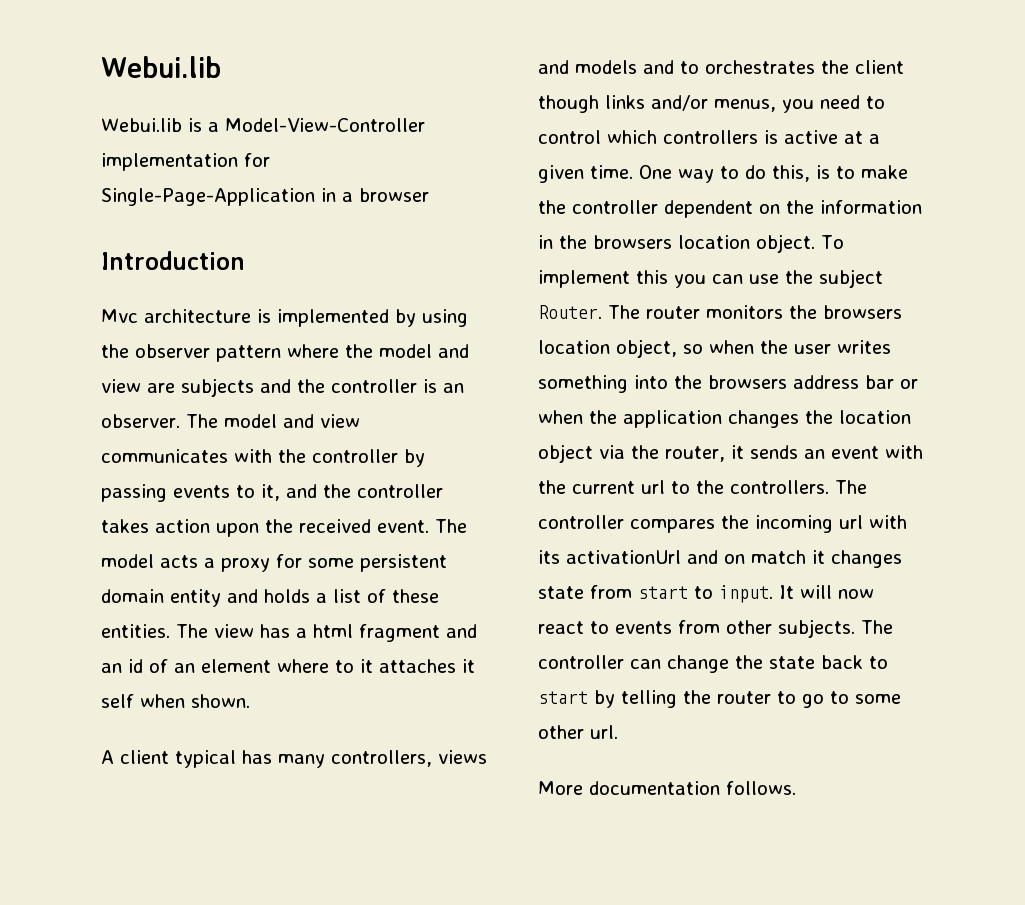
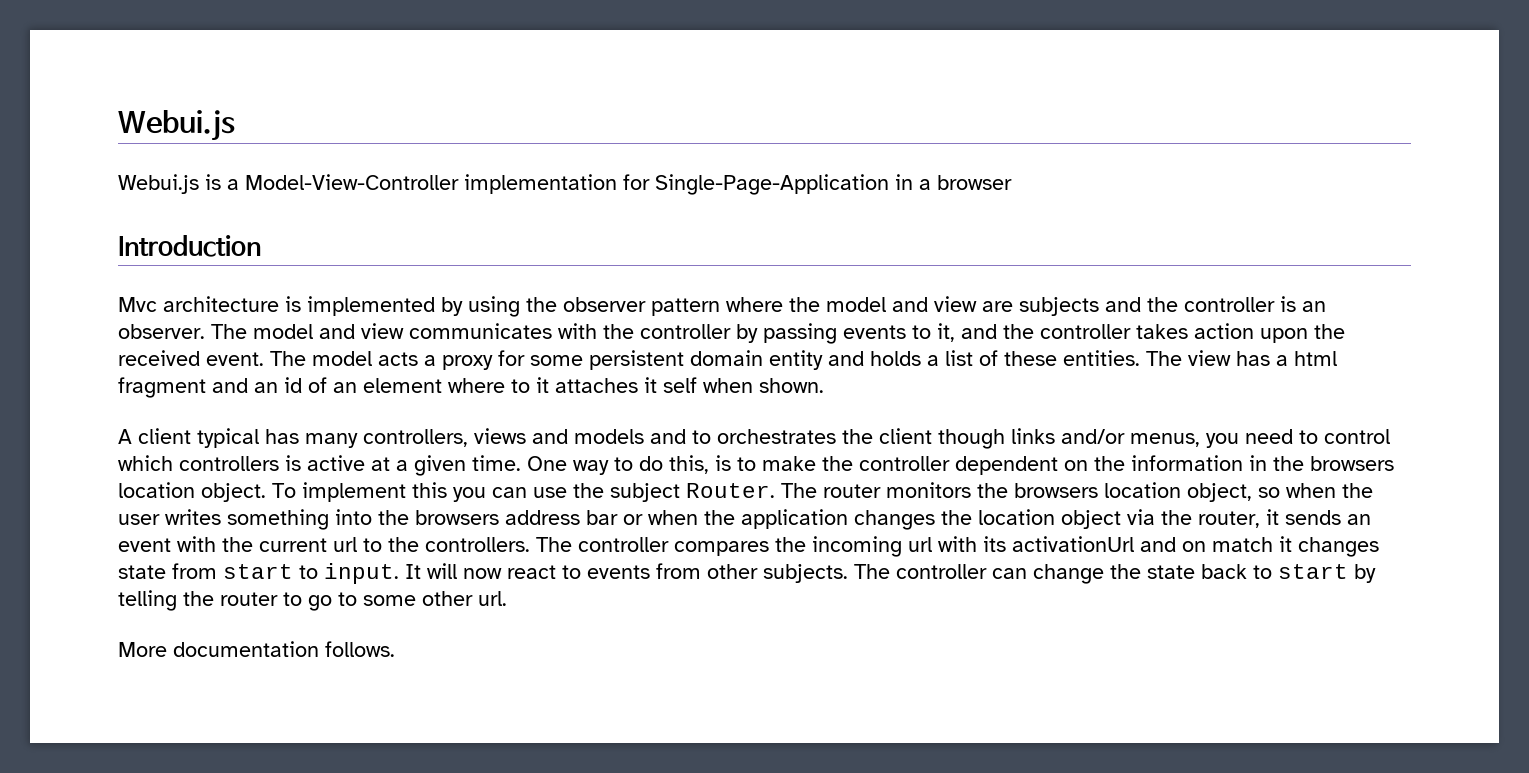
[101,56,221,78] [101,118,182,132] Webui.lib // Webui.lib -> [118,110,235,141] [118,174,199,194] Webui.js // Webui.js

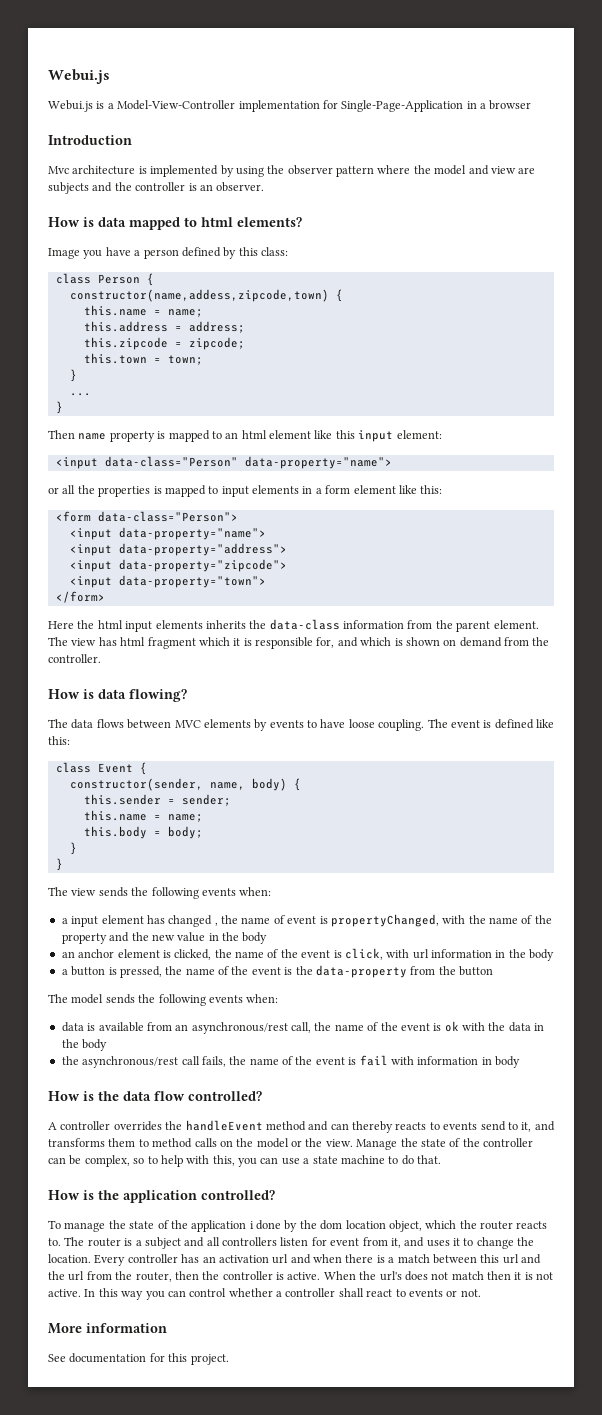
[211,323,1345,344] [118,350,1337,370] [118,377,824,398] [118,428,1390,449] [118,455,1394,476] [118,482,1373,502] [118,509,1371,530] [118,536,1379,557] [118,563,1376,584] [118,590,507,611] [118,641,395,657] The model and view communicates with the controller by passing events to it, and the controller takes action upon the received event. The model acts a proxy for some persistent domain entity and holds a list of these entities. The view has a html fragment and an id of an element where to it attaches it self when shown. // A client typical has many controllers, views and models and to orchestrates the client though links and/or menus, you need to control which controllers is active at a given time. One way to do this, is to make the controller dependent on the information in the browsers location object. To implement this you can use the subject Router. The router monitors the browsers location object, so when the user writes something into the browsers address bar or when the application changes the location object via the router, it sends an event with the current url to the controllers. The controller compares the incoming url with its activationUrl and on match it changes state from start to input. It will now react to events from other subjects. The controller can change the state back to start by telling the router to go to some other url. // More documentation follows. -> [48,217,302,230] [48,247,288,259] [55,273,154,286] [69,289,343,302] [83,305,203,317] [83,321,245,333] [83,337,245,350] [83,353,203,365] [69,369,77,382] [69,393,91,396] [55,401,63,414] [48,430,442,442] [55,456,392,469] [48,485,443,497] [55,511,238,522] [69,527,266,540] [69,543,287,556] [69,559,287,572] [69,575,266,588] [55,591,105,603] [48,619,539,632] [48,637,550,649] [48,654,101,663] [48,689,187,702] [48,719,554,731] [48,736,70,745] [55,762,147,775] [69,778,301,791] [83,794,231,806] [83,810,203,822] [83,826,203,839] [69,842,77,855] [55,858,63,871] [48,887,272,899] [61,914,552,927] [61,932,268,944] [61,948,555,961] [61,965,493,978] [48,994,279,1006] [61,1021,545,1034] [61,1039,108,1051] [61,1055,520,1068] [48,1091,262,1101] [48,1120,555,1133] [48,1138,533,1150] [48,1155,441,1167] [48,1190,275,1203] [48,1220,548,1232] [48,1237,535,1249] [48,1254,541,1266] [48,1271,554,1282] [48,1288,481,1300] [48,1323,167,1334] [48,1353,229,1365] // How is data mapped to html elements? // Image you have a person defined by this class: // class Person { // constructor(name,addess,zipcode,town) { // this.name = name; // this.address = address; // this.zipcode = zipcode; // this.town = town; // } // ... // } // Then name property is mapped to an html element like this input element: // <input data-class="Person" data-property="name"> // or all the properties is mapped to input elements in a form element like this: // <form data-class="Person"> // <input data-property="name"> // <input data-property="address"> // <input data-property="zipcode"> // <input data-property="town"> // </form> // Here the html input elements inherits the data-class information from the parent element. The view has html fragment which it is responsible for, and which is shown on demand from the controller. // How is data flowing? // The data flows between MVC elements by events to have loose coupling. The event is defined like this: // class Event { // constructor(sender, name, body) { // this.sender = sender; // this.name = name; // this.body = body; // } // } // The view sends the following events when: // a input element has changed , the name of event is propertyChanged, with the name of the property and the new value in the body // an anchor element is clicked, the name of the event is click, with url information in the body // a button is pressed, the name of the event is the data-property from the button // The model sends the following events when: // data is available from an asynchronous/rest call, the name of the event is ok with the data in the body // the asynchronous/rest call fails, the name of the event is fail with information in body // How is the data flow controlled? // A controller overrides the handleEvent method and can thereby reacts to events send to it, and transforms them to method calls on the model or the view. Manage the state of the controller can be complex, so to help with this, you can use a state machine to do that. // How is the application controlled? // To manage the state of the application i done by the dom location object, which the router reacts to. The router is a subject and all controllers listen for event from it, and uses it to change the location. Every controller has an activation url and when there is a match between this url and the url from the router, then the controller is active. When the url's does not match then it is not active. In this way you can control whether a controller shall react to events or not. // More information // See documentation for this project.

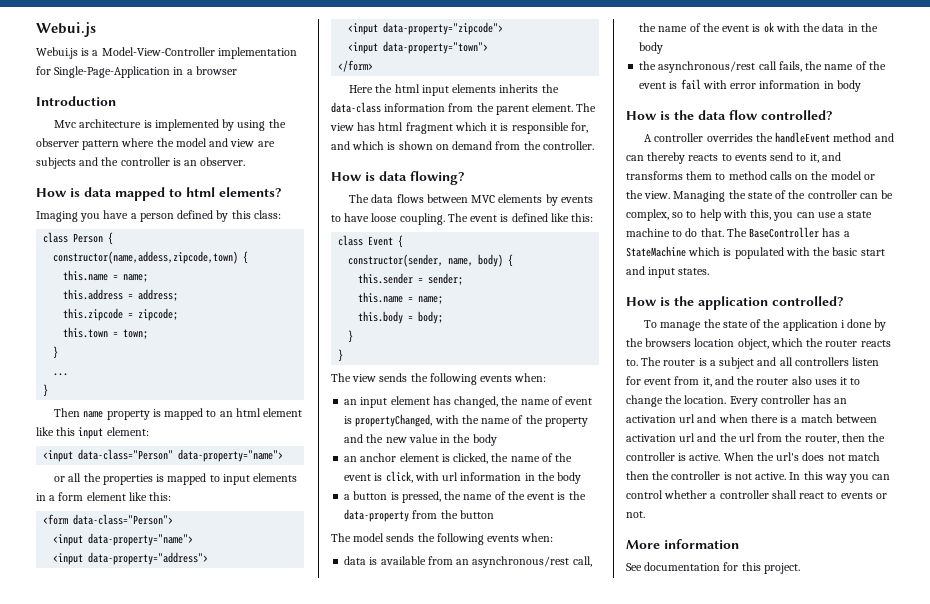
[48,248,80,259] Image -> [36,211,78,222] Imaging
[61,918,68,924] a -> [344,399,358,405] an
[168,915,218,927] changed , -> [454,396,499,408] changed,
(414, 1060) none -> [730,83,757,89] error
[356,1139,398,1150] Manage -> [673,191,726,202] Managing
(441, 1159) none -> [726,227,850,238] [626,246,885,259] [626,266,710,278] The BaseController has a StateMachine which is populated with the basic start and input states.
[320,1220,343,1230] dom -> [645,338,692,347] browsers
(425, 1242) none -> [737,376,812,385] the router also
[480,1254,500,1263] this -> [626,434,676,442] activation
[514,1272,522,1280] it -> [652,471,721,480] the controller

